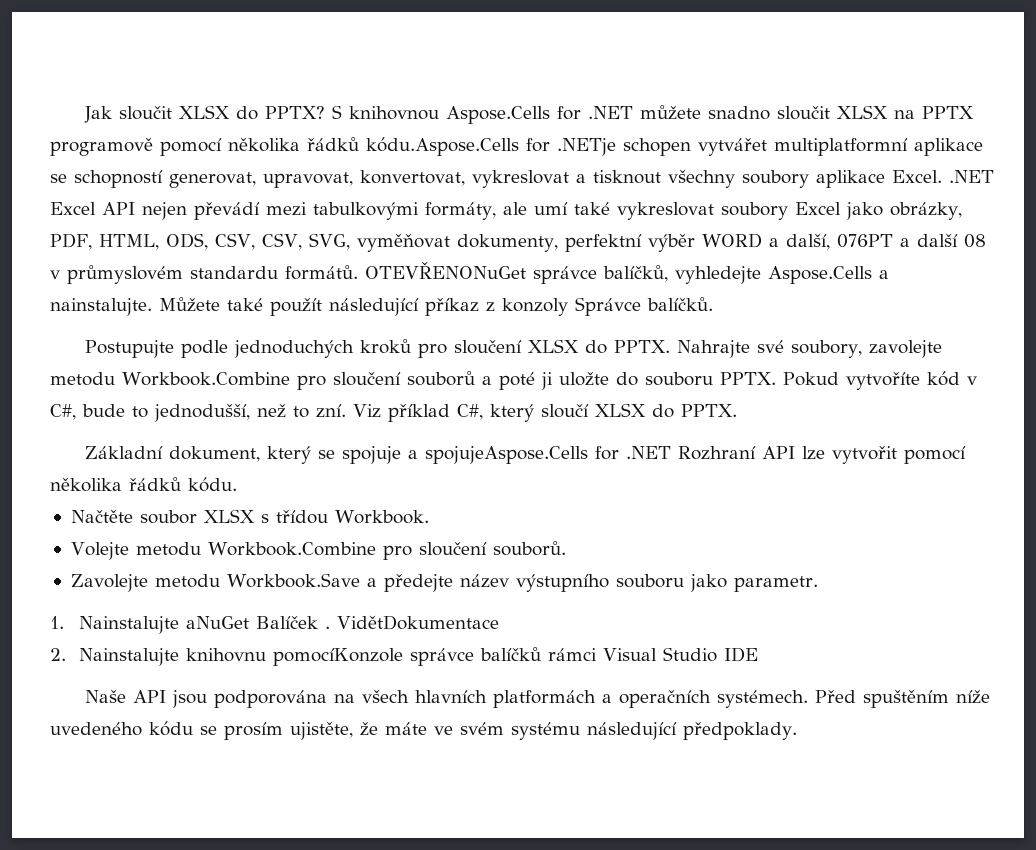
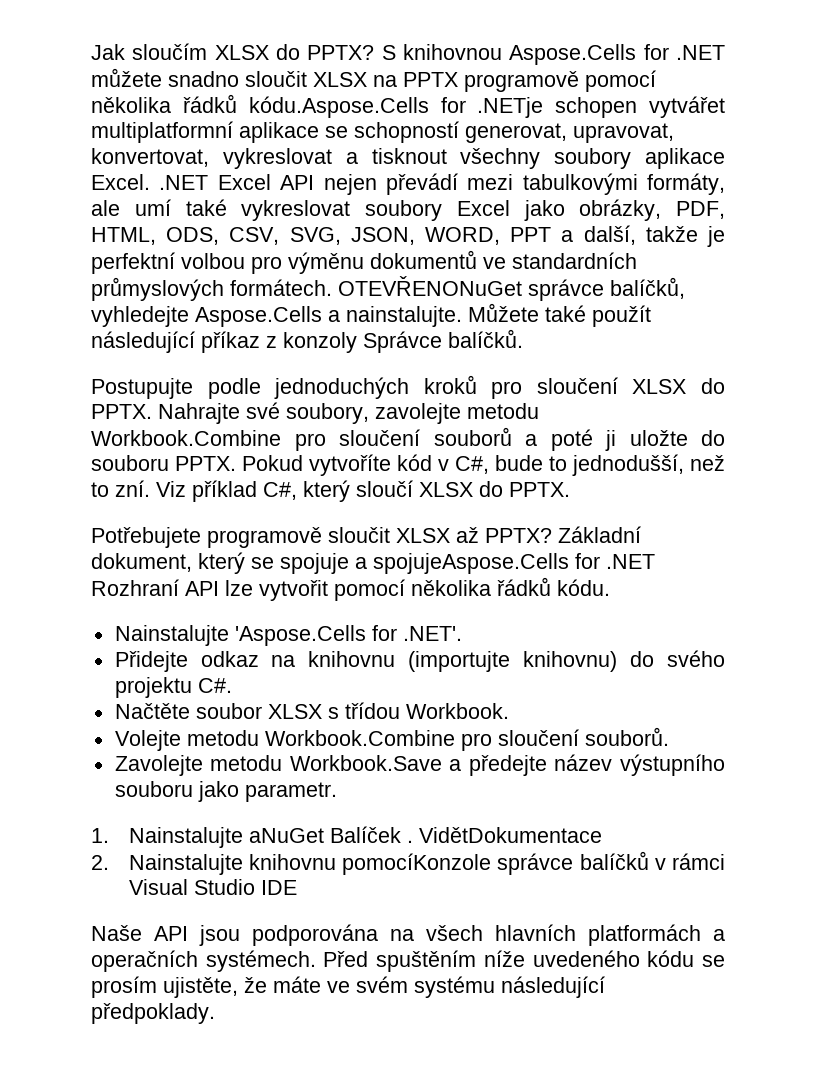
[119,106,173,120] sloučit -> [132,43,208,60] sloučím
[261,233,986,252] [50,265,358,284] CSV, SVG, vyměňovat dokumenty, perfektní výběr WORD a další, 076PT a další 08 v průmyslovém standardu formátů. -> [289,225,725,247] [91,250,637,274] [91,277,332,301] SVG, JSON, WORD, PPT a další, takže je perfektní volbou pro výměnu dokumentů ve standardních průmyslových formátech.
(737, 410) none -> [91,527,552,548] Potřebujete programově sloučit XLSX až PPTX?
(237, 484) none -> [114,625,462,646] [114,650,725,672] [114,677,232,698] // Nainstalujte 'Aspose.Cells for .NET'. // Přidejte odkaz na knihovnu (importujte knihovnu) do svého projektu C#.
(542, 654) none -> [654,858,666,870] v

